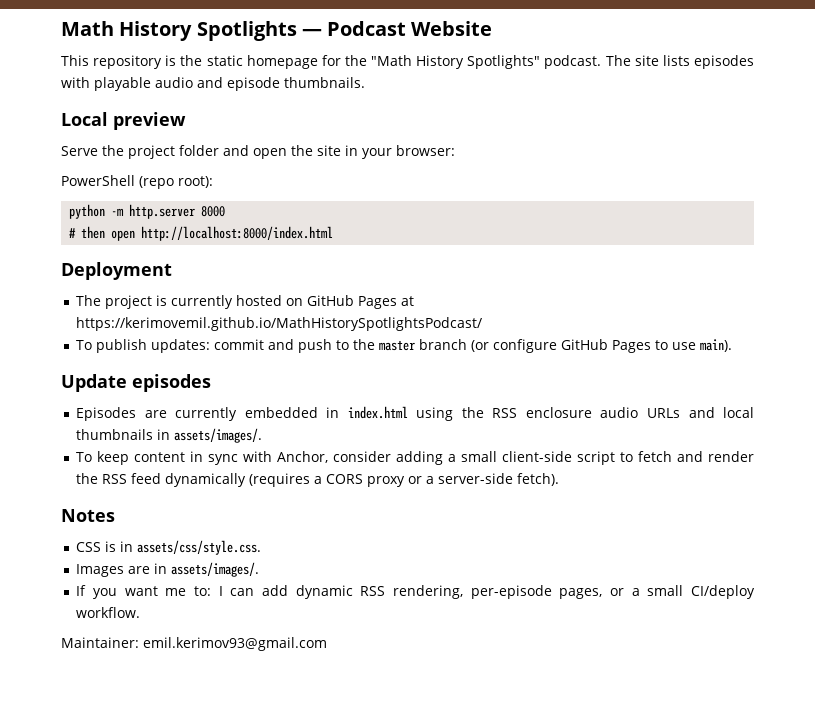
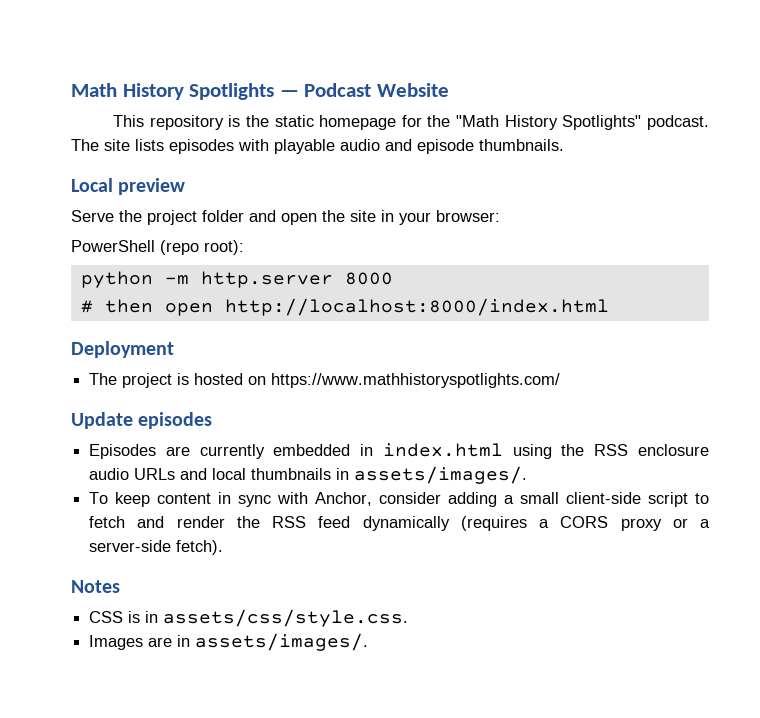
[171,295,234,309] currently -> (190, 379) none
[307,295,415,309] [76,317,483,331] [76,339,733,353] GitHub Pages at https://kerimovemil.github.io/MathHistorySpotlightsPodcast/ // To publish updates: commit and push to the master branch (or configure GitHub Pages to use main). -> [271,373,561,388] https://www.mathhistoryspotlights.com/
[76,585,756,599] [76,607,141,618] [61,637,327,651] // If you want me to: I can add dynamic RSS rendering, per-episode pages, or a small CI/deploy workflow. // Maintainer: emil.kerimov93@gmail.com -> (369, 642) none

